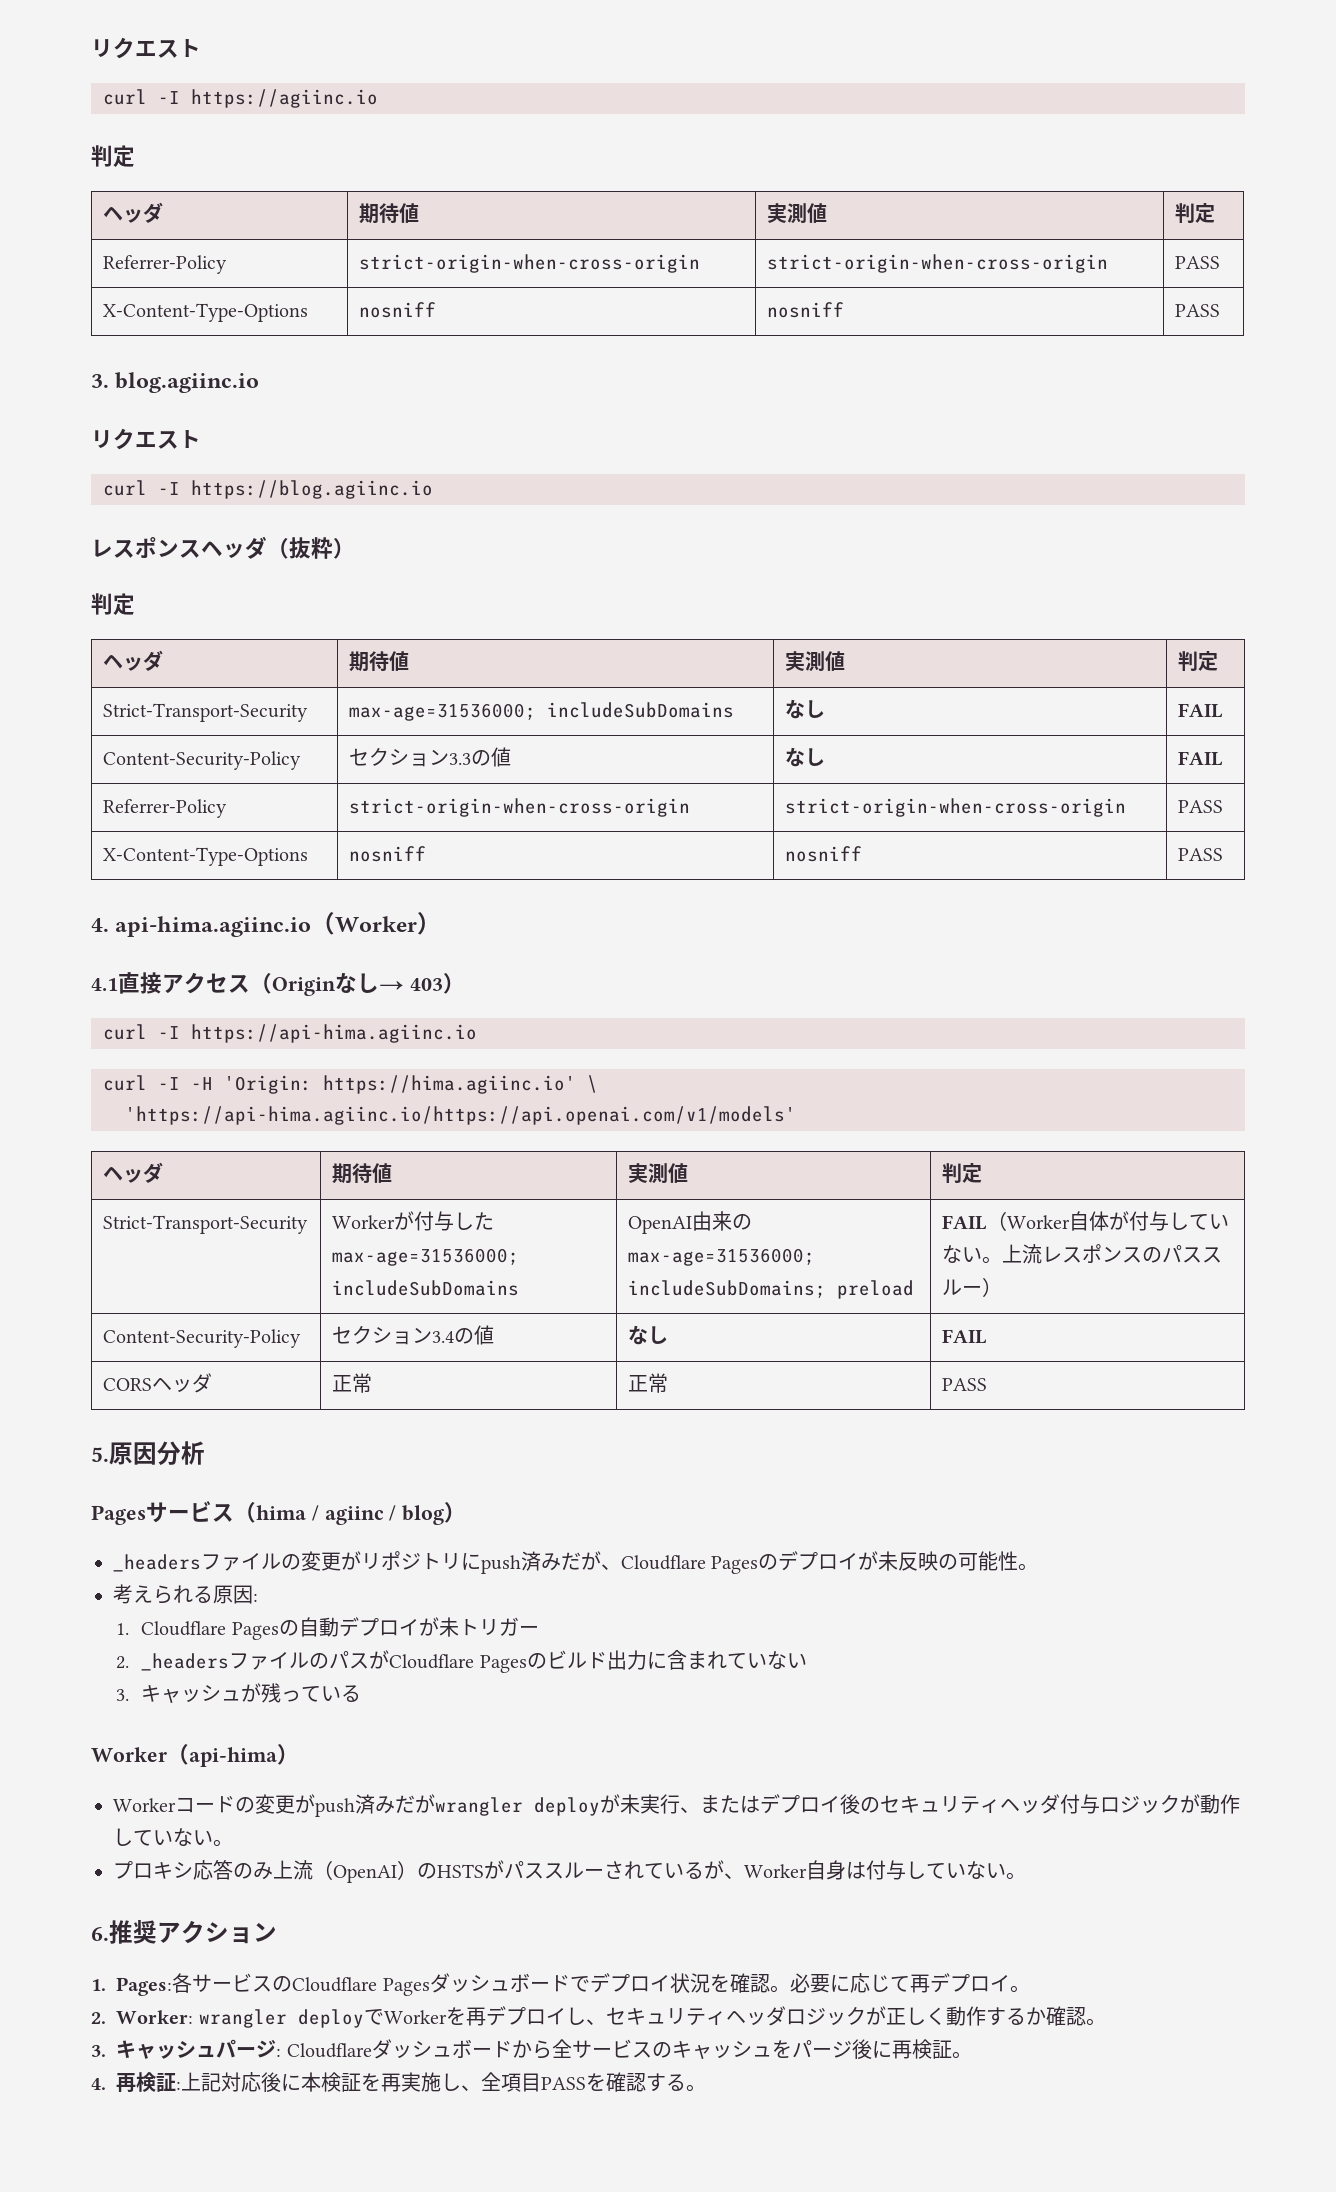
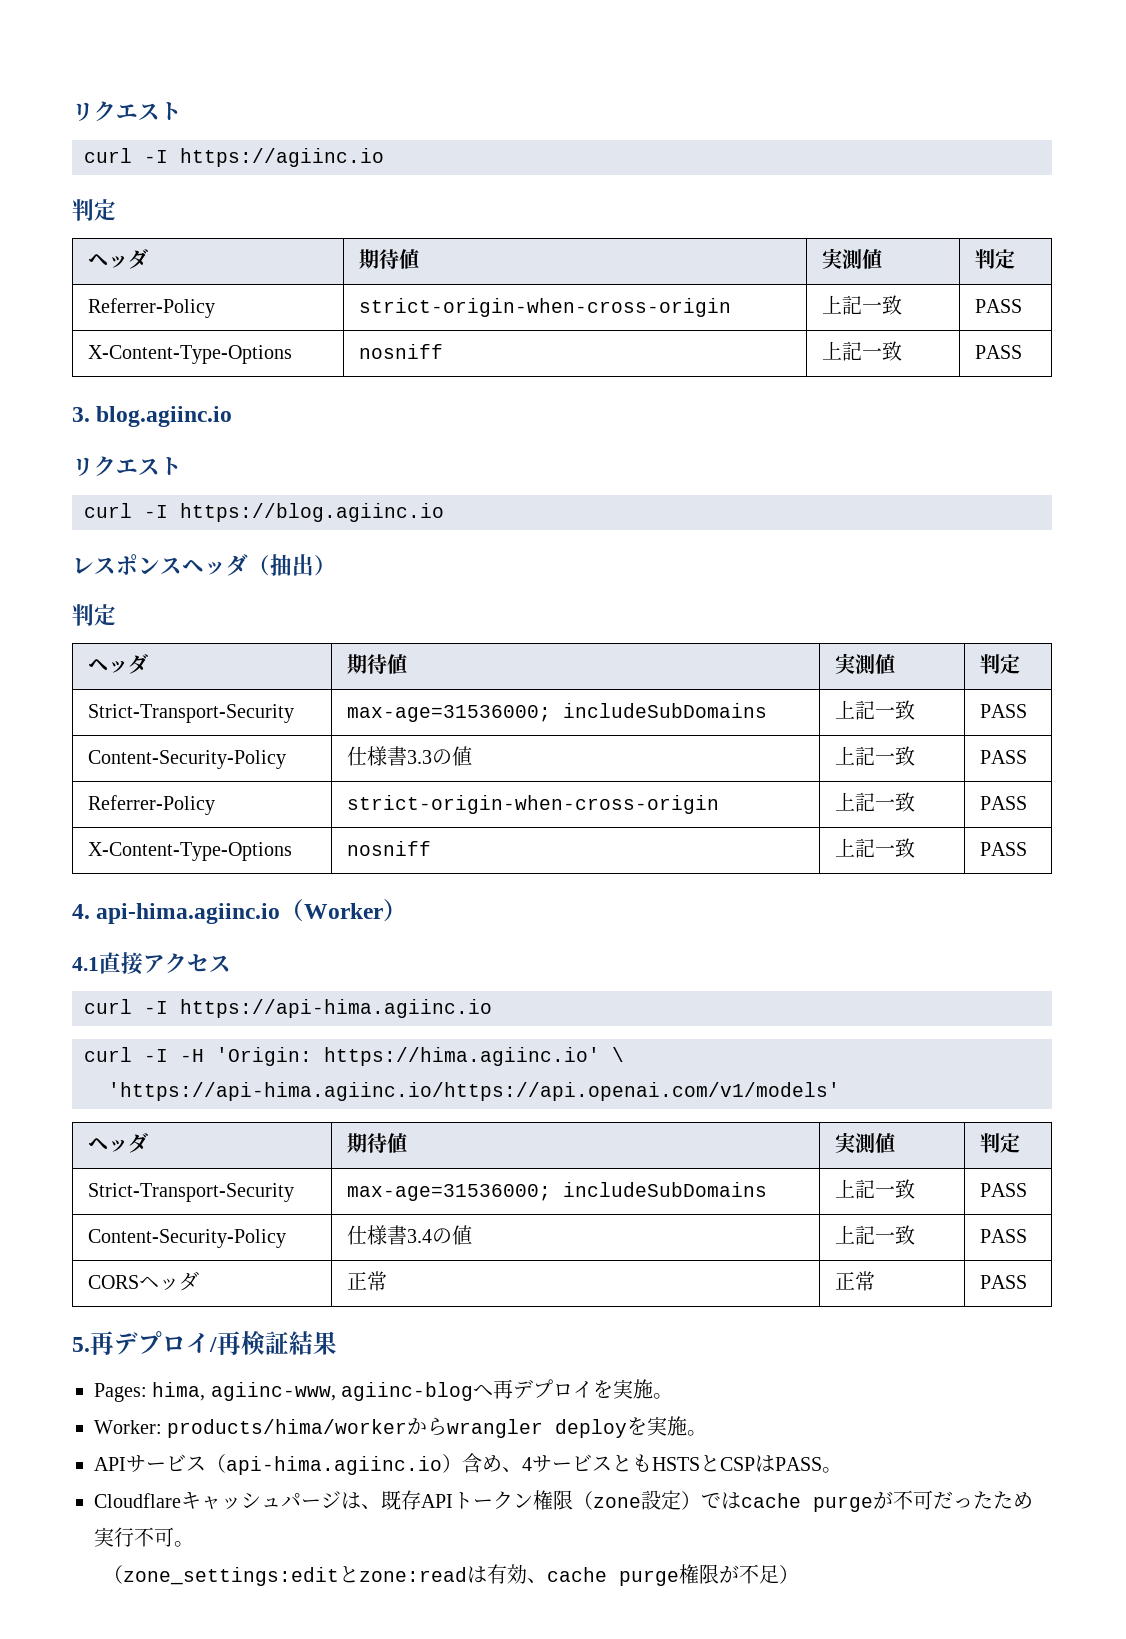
[767,254,1109,273] [1175,256,1221,269] [103,303,309,322] [359,302,437,318] [767,302,845,318] strict-origin-when-cross-origin | PASS // X-Content-Type-Options | nosniff | nosniff -> [821,295,902,315] [974,299,1022,313] [87,345,292,364] [358,344,443,359] [821,341,902,361] 上記一致 | PASS // X-Content-Type-Options | nosniff | 上記一致
[289,537,333,559] 抜粋 -> [270,554,314,576] 抽出
[785,699,826,719] [1178,703,1224,718] [103,751,302,770] [349,747,450,767] なし | FAIL // Content-Security-Policy | セクション -> [834,700,915,720] [979,704,1027,718] [87,750,286,769] [346,746,407,766] 上記一致 | PASS // Content-Security-Policy | 仕様書
[785,747,826,767] [1178,751,1224,766] [103,799,228,818] [349,798,691,817] [785,798,1127,817] [1178,800,1224,813] [103,847,309,866] [349,846,427,862] [785,846,863,862] なし | FAIL // Referrer-Policy | strict-origin-when-cross-origin | strict-origin-when-cross-origin | PASS // X-Content-Type-Options | nosniff | nosniff -> [834,746,915,766] [979,750,1027,764] [87,795,215,815] [346,795,719,814] [834,792,915,812] [979,796,1027,810] [87,842,292,861] [346,841,431,856] [834,838,915,858] 上記一致 | PASS // Referrer-Policy | strict-origin-when-cross-origin | 上記一致 | PASS // X-Content-Type-Options | nosniff | 上記一致
[250,972,465,996] （Originなし→ 403） -> (231, 963) none
[332,1211,495,1231] [332,1248,520,1266] [332,1280,520,1296] [628,1211,753,1234] [628,1248,816,1266] [628,1280,915,1299] [942,1211,1230,1231] [942,1244,1223,1264] [942,1277,1003,1297] [103,1329,302,1348] [332,1325,433,1345] Workerが付与したmax-age=31536000; includeSubDomains | OpenAI由来のmax-age=31536000; includeSubDomains; preload | FAIL（Worker自体が付与していない。上流レスポンスのパススルー） // Content-Security-Policy | セクション -> [346,1182,767,1201] [834,1179,915,1199] [979,1183,1027,1197] [87,1229,286,1248] [346,1225,407,1245] max-age=31536000; includeSubDomains | 上記一致 | PASS // Content-Security-Policy | 仕様書
[628,1325,669,1345] [942,1329,988,1344] なし | FAIL -> [834,1225,915,1245] [979,1229,1027,1243] 上記一致 | PASS
[109,1441,205,1465] [91,1501,467,1525] [113,1551,1039,1574] [113,1584,258,1604] [116,1617,539,1640] [116,1650,807,1673] [116,1683,362,1703] [91,1744,299,1767] [113,1794,1240,1817] [113,1828,233,1847] [113,1860,1026,1883] [91,1920,277,1944] [91,1973,1030,1996] [91,2006,1106,2028] [91,2039,972,2059] [91,2072,707,2092] 原因分析 // Pagesサービス（hima / agiinc / blog） // _headersファイルの変更がリポジトリにpush済みだが、Cloudflare Pagesのデプロイが未反映の可能性。 // 考えられる原因: // 1. Cloudflare Pagesの自動デプロイが未トリガー // 2. _headersファイルのパスがCloudflare Pagesのビルド出力に含まれていない // 3.キャッシュが残っている // Worker（api-hima） // Workerコードの変更がpush済みだがwrangler deployが未実行、またはデプロイ後のセキュリティヘッダ付与ロジックが動作していない。 // プロキシ応答のみ上流（OpenAI）のHSTSがパススルーされているが、Worker自身は付与していない。 // 6.推奨アクション // 1. Pages:各サービスのCloudflare Pagesダッシュボードでデプロイ状況を確認。必要に応じて再デプロイ。 // 2. Worker: wrangler deployでWorkerを再デプロイし、セキュリティヘッダロジックが正しく動作するか確認。 // 3.キャッシュパージ: Cloudflareダッシュボードから全サービスのキャッシュをパージ後に再検証。 // 4.再検証:上記対応後に本検証を再実施し、全項目PASSを確認する。 -> [90,1331,337,1356] [94,1379,674,1402] [94,1416,708,1438] [94,1453,842,1475] [94,1490,1033,1512] [94,1527,194,1547] [103,1564,800,1586] 再デプロイ/再検証結果 // Pages: hima, agiinc-www, agiinc-blogへ再デプロイを実施。 // Worker: products/hima/workerからwrangler deployを実施。 // APIサービス（api-hima.agiinc.io）含め、4サービスともHSTSとCSPはPASS。 // Cloudflareキャッシュパージは、既存APIトークン権限（zone設定）ではcache purgeが不可だったため実行不可。 // （zone_settings:editとzone:readは有効、cache purge権限が不足）

